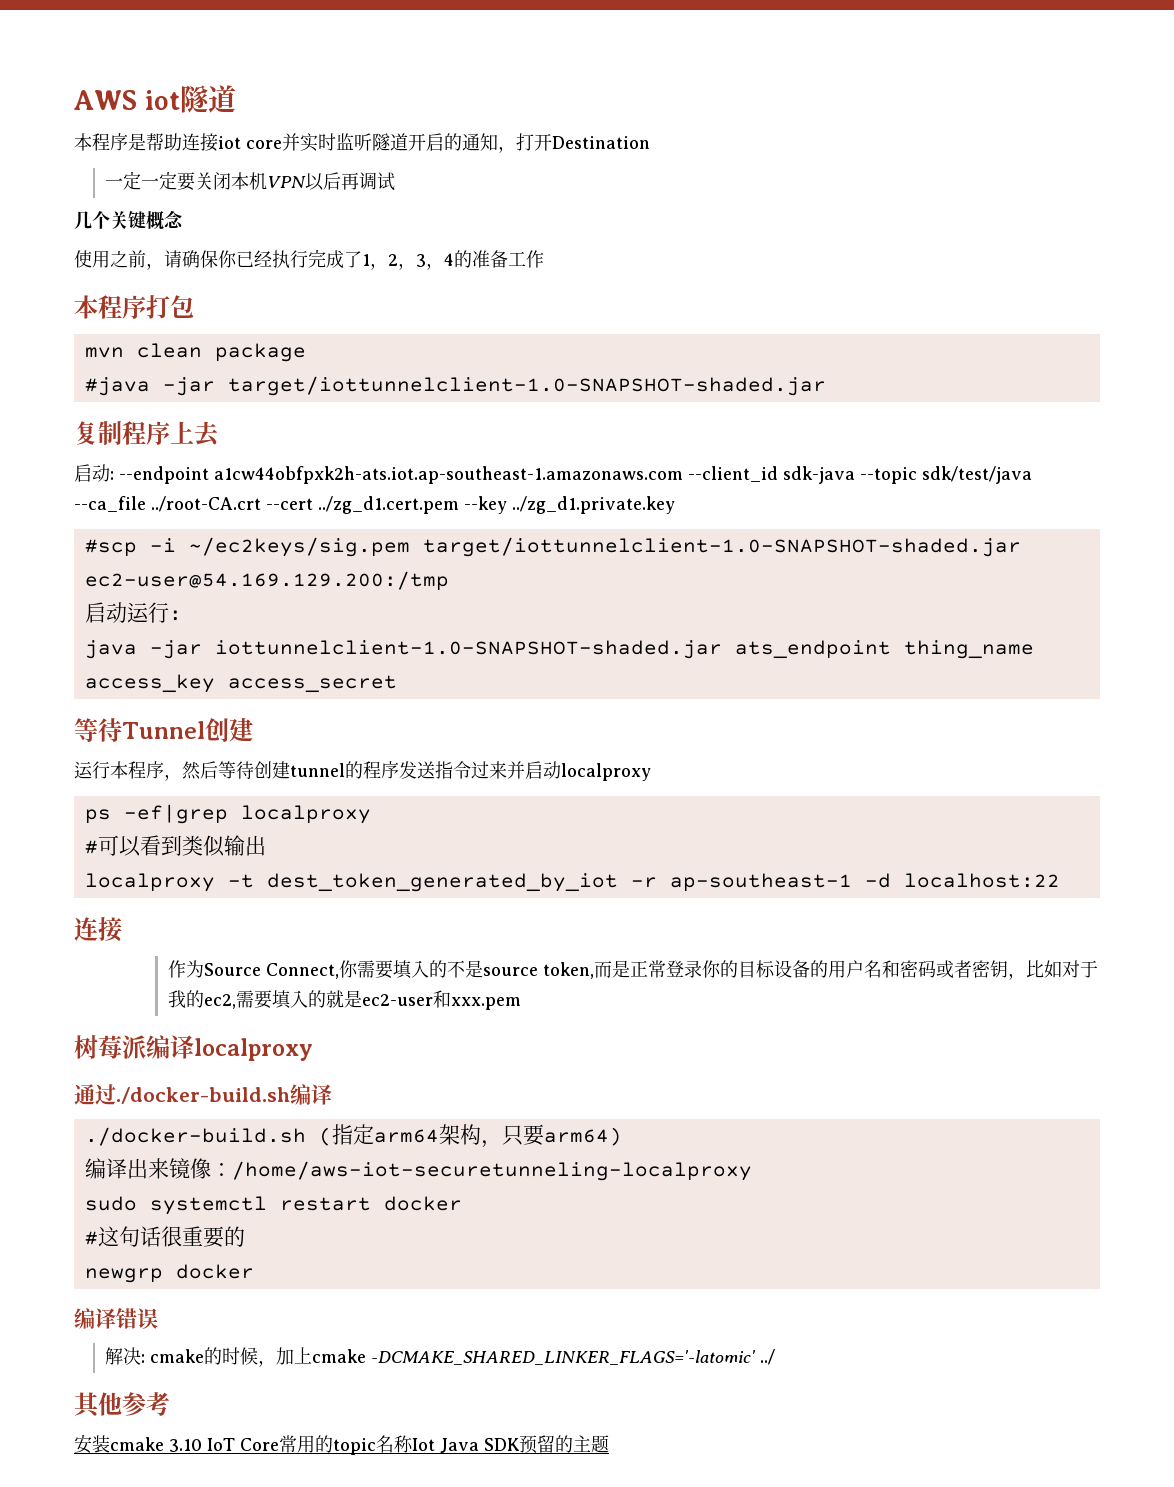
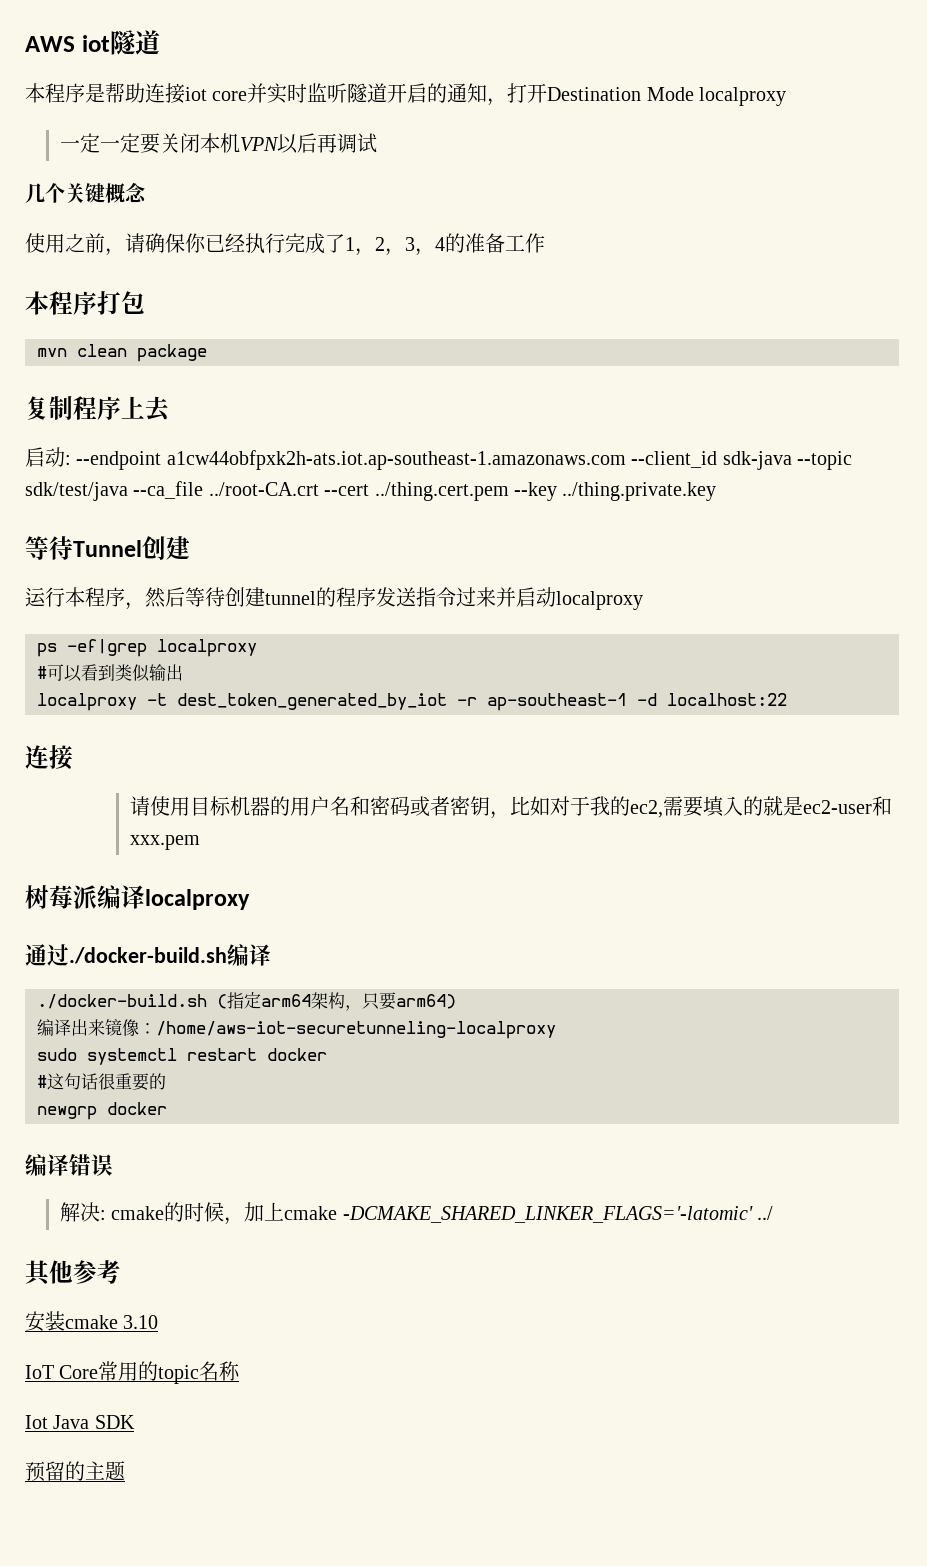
(650, 142) none -> [646,87,787,106] Mode localproxy
[84,376,826,396] // #java -jar target/iottunnelclient-1.0-SNAPSHOT-shaded.jar -> (207, 353) none
[318,496,675,514] [84,537,1021,557] [84,571,449,591] [84,602,182,623] [84,640,1034,659] [84,674,397,693] ../zg_d1.cert.pem --key ../zg_d1.private.key // #scp -i ~/ec2keys/sig.pem target/iottunnelclient-1.0-SNAPSHOT-shaded.jar ec2-user@54.169.129.200:/tmp // 启动运行: // java -jar iottunnelclient-1.0-SNAPSHOT-shaded.jar ats_endpoint thing_name access_key access_secret -> [374,482,717,501] ../thing.cert.pem --key ../thing.private.key
[167,960,810,979] 作为Source Connect,你需要填入的不是source token,而是正常登录你的目标设备 -> [129,796,270,816] 请使用目标机器
(202, 1445) none -> (159, 1322) //
(413, 1444) none -> (241, 1371) //
(520, 1444) none -> (135, 1422) //

